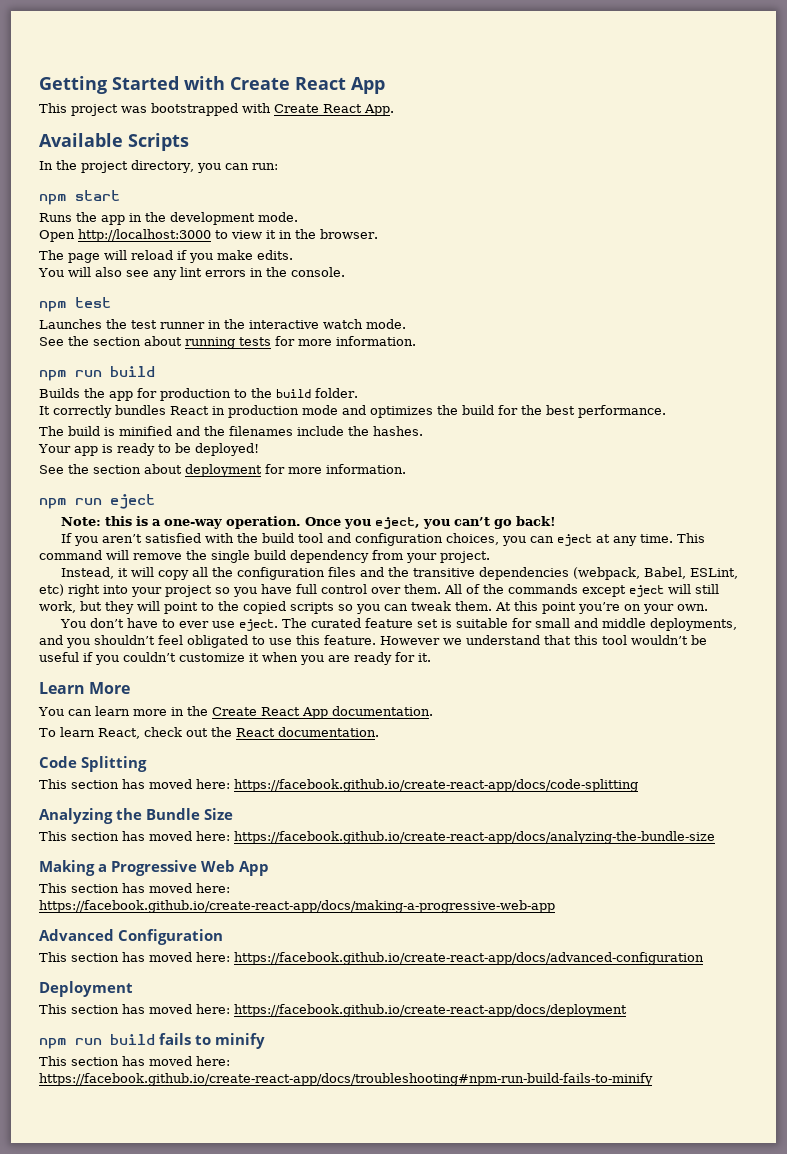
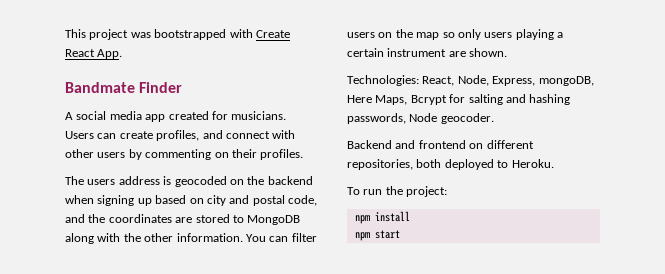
[39,76,385,94] Getting Started with Create React App // -> (65, 33) none
[39,133,189,151] [39,160,278,173] [39,190,120,205] [39,212,298,225] [39,229,378,242] [39,250,293,263] [38,267,345,280] [39,297,111,312] [39,319,406,329] [39,336,416,349] [39,366,155,381] [39,388,358,401] [39,405,666,418] [39,426,423,436] [38,443,259,456] [39,464,406,477] [39,494,155,509] [60,516,556,529] [60,533,705,546] [39,550,490,563] [60,567,738,580] [39,584,719,597] [39,601,708,614] [59,618,737,631] [39,635,707,648] [39,652,431,665] [39,682,131,694] [38,706,433,719] [39,727,379,739] [39,756,147,772] [39,779,638,792] [39,808,233,824] [39,831,715,844] [39,860,269,876] [39,883,230,893] [39,900,555,913] [39,929,223,945] [39,952,704,965] [39,981,133,997] [39,1004,627,1017] [39,1033,265,1049] [39,1056,230,1066] [39,1073,653,1086] Available Scripts // In the project directory, you can run: // npm start // Runs the app in the development mode. // Open http://localhost:3000 to view it in the browser. // The page will reload if you make edits. // You will also see any lint errors in the console. // npm test // Launches the test runner in the interactive watch mode. // See the section about running tests for more information. // npm run build // Builds the app for production to the build folder. // It correctly bundles React in production mode and optimizes the build for the best performance. // The build is minified and the filenames include the hashes. // Your app is ready to be deployed! // See the section about deployment for more information. // npm run eject // Note: this is a one-way operation. Once you eject, you can’t go back! // If you aren’t satisfied with the build tool and configuration choices, you can eject at any time. This command will remove the single build dependency from your project. // Instead, it will copy all the configuration files and the transitive dependencies (webpack, Babel, ESLint, etc) right into your project so you have full control over them. All of the commands except eject will still work, but they will point to the copied scripts so you can tweak them. At this point you’re on your own. // You don’t have to ever use eject. The curated feature set is suitable for small and middle deployments, and you shouldn’t feel obligated to use this feature. However we understand that this tool wouldn’t be useful if you couldn’t customize it when you are ready for it. // Learn More // You can learn more in the Create React App documentation. // To learn React, check out the React documentation. // Code Splitting // This section has moved here: https://facebook.github.io/create-react-app/docs/code-splitting // Analyzing the Bundle Size // This section has moved here: https://facebook.github.io/create-react-app/docs/analyzing-the-bundle-size // Making a Progressive Web App // This section has moved here: https://facebook.github.io/create-react-app/docs/making-a-progressive-web-app // Advanced Configuration // This section has moved here: https://facebook.github.io/create-react-app/docs/advanced-configuration // Deployment // This section has moved here: https://facebook.github.io/create-react-app/docs/deployment // npm run build fails to minify // This section has moved here: https://facebook.github.io/create-react-app/docs/troubleshooting#npm-run-build-fails-to-minify -> [65,82,183,93] [65,111,287,122] [65,130,296,141] [65,149,304,160] [65,176,313,187] [65,195,317,206] [65,214,301,225] [65,233,317,244] [347,29,563,40] [347,48,508,57] [347,75,594,86] [347,94,571,105] [347,113,494,124] [347,140,534,149] [347,159,554,170] [347,186,448,197] [354,211,410,224] [354,230,400,241] Bandmate Finder // A social media app created for musicians. Users can create profiles, and connect with other users by commenting on their profiles. // The users address is geocoded on the backend when signing up based on city and postal code, and the coordinates are stored to MongoDB along with the other information. You can filter users on the map so only users playing a certain instrument are shown. // Technologies: React, Node, Express, mongoDB, Here Maps, Bcrypt for salting and hashing passwords, Node geocoder. // Backend and frontend on different repositories, both deployed to Heroku. // To run the project: // npm install // npm start

